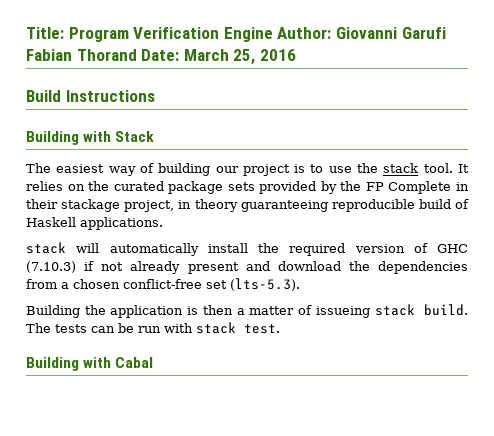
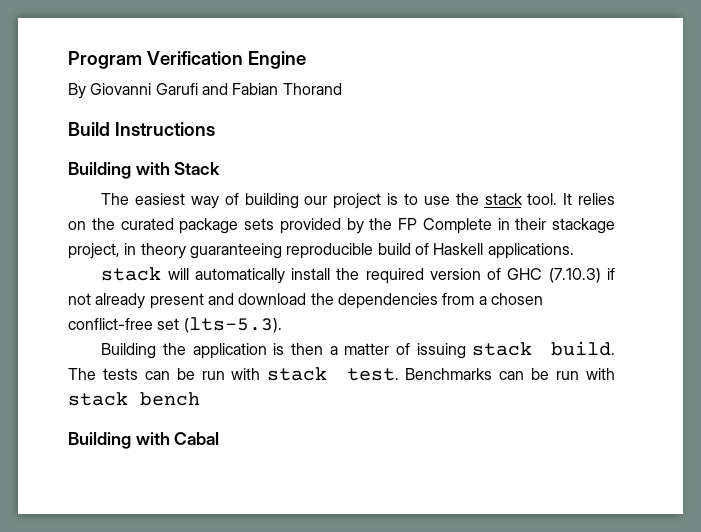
[26,27,64,39] Title: -> (68, 60) none
[277,27,332,39] Author: -> [68,83,86,99] // By
(446, 33) none -> [201,83,228,95] and
[141,49,296,65] Date: March 25, 2016 -> (342, 89) none
[315,306,370,318] issueing -> [416,343,466,359] issuing
(280, 329) none -> [405,368,615,380] [68,392,200,406] Benchmarks can be run with stack bench

